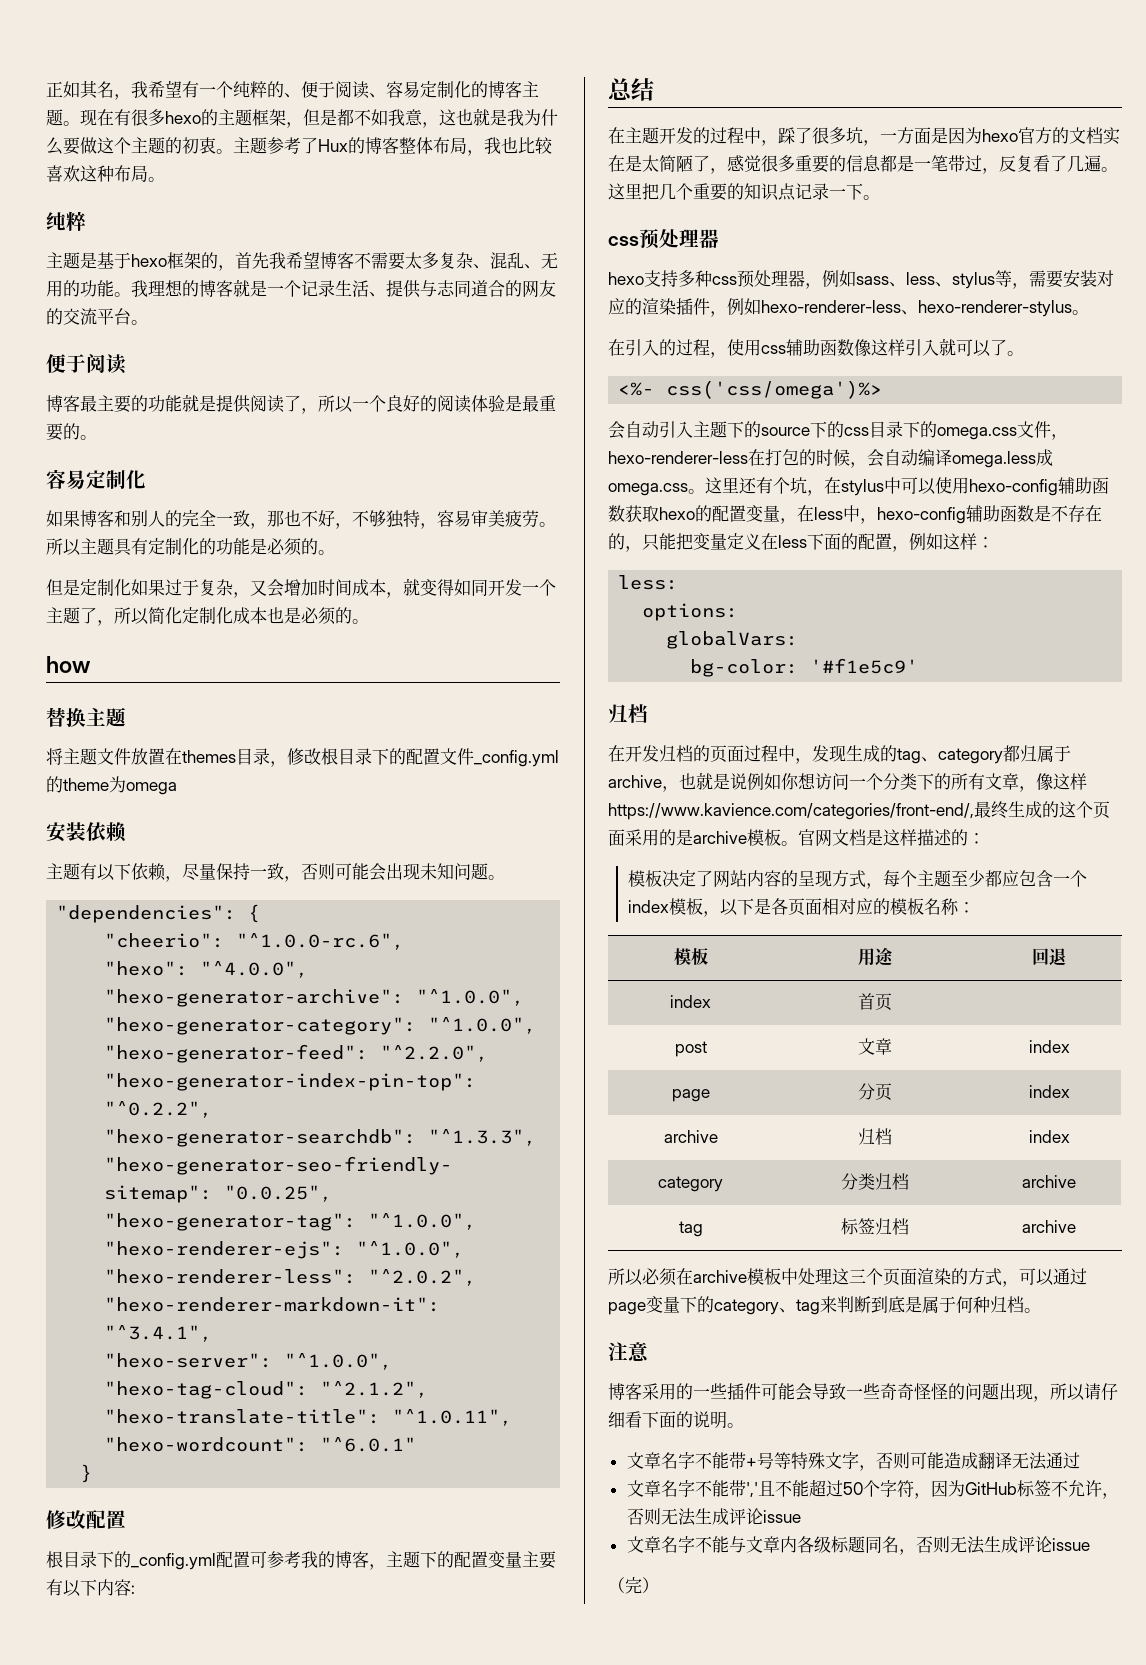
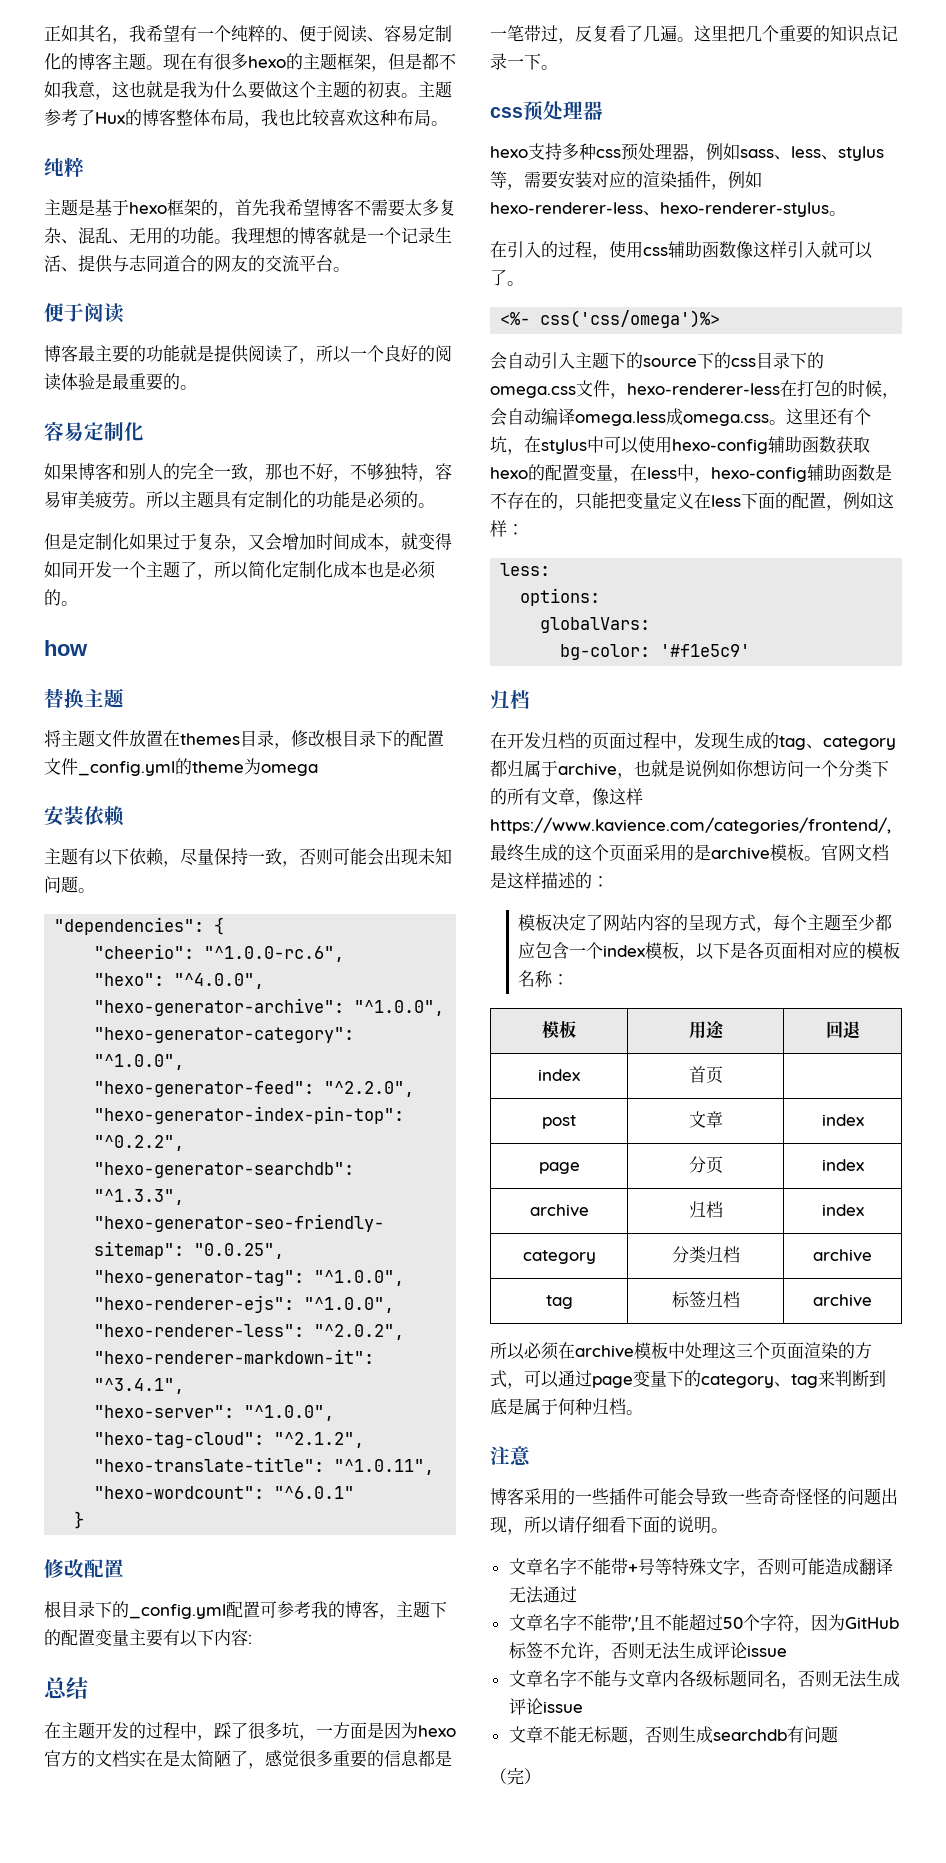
[608,803,974,820] https://www.kavience.com/categories/front-end/, -> [490,817,891,834] https://www.kavience.com/categories/frontend/,
(1090, 1544) none -> [508,1726,838,1745] // 文章不能无标题，否则生成searchdb有问题

